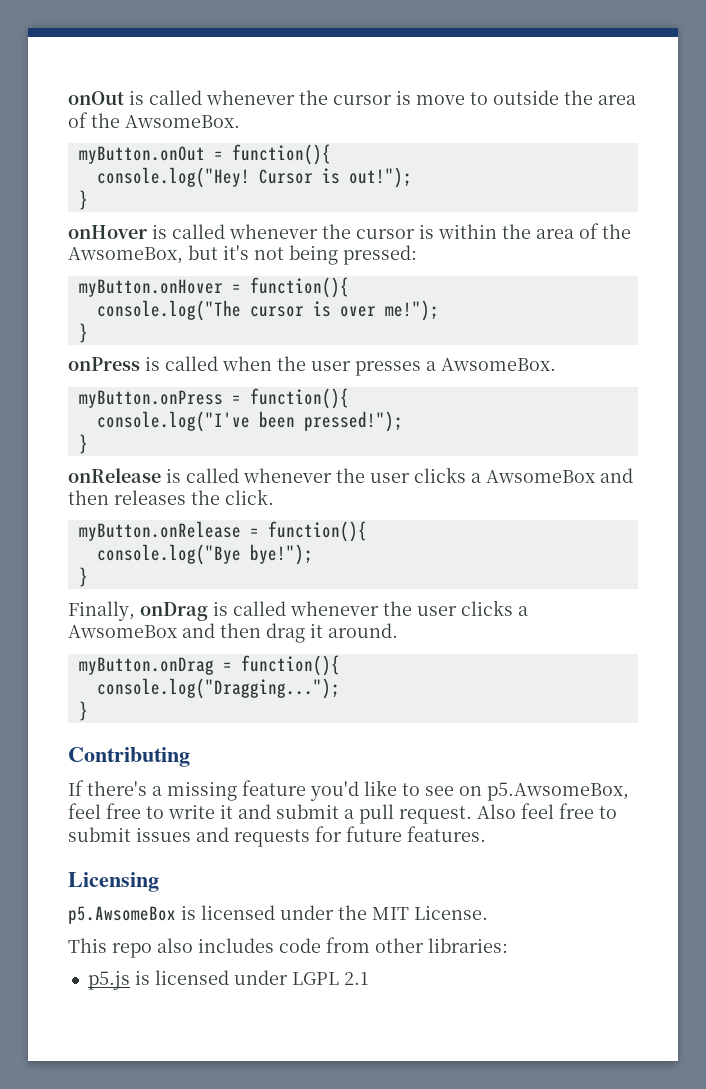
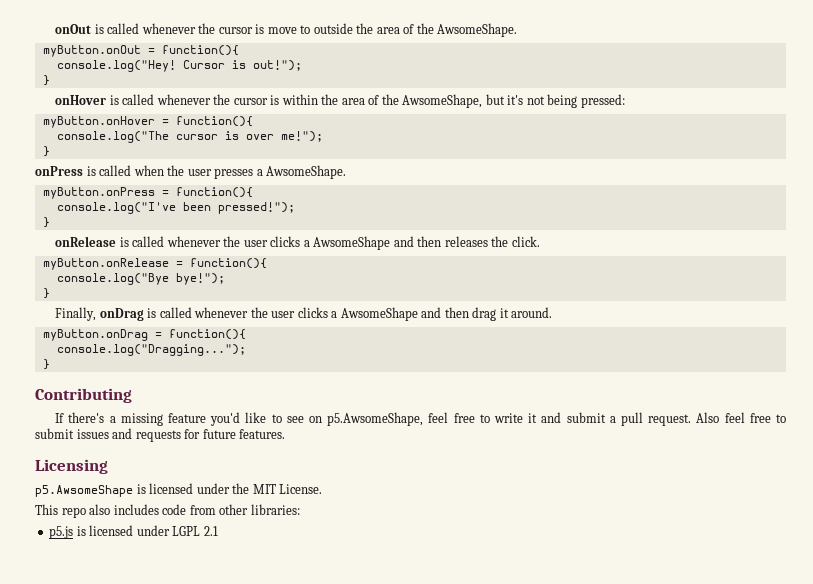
[125,115,240,128] AwsomeBox. -> [437,23,518,37] AwsomeShape.
[68,247,183,264] AwsomeBox, -> [402,94,483,108] AwsomeShape,
[441,358,556,371] AwsomeBox. -> [266,165,347,179] AwsomeShape.
[486,470,595,483] AwsomeBox -> [313,236,391,250] AwsomeShape
[68,625,177,638] AwsomeBox -> [340,307,418,321] AwsomeShape
[487,782,629,801] p5.AwsomeBox, -> [327,412,424,426] p5.AwsomeShape,
[68,906,176,924] p5.AwsomeBox -> [35,485,133,497] p5.AwsomeShape

